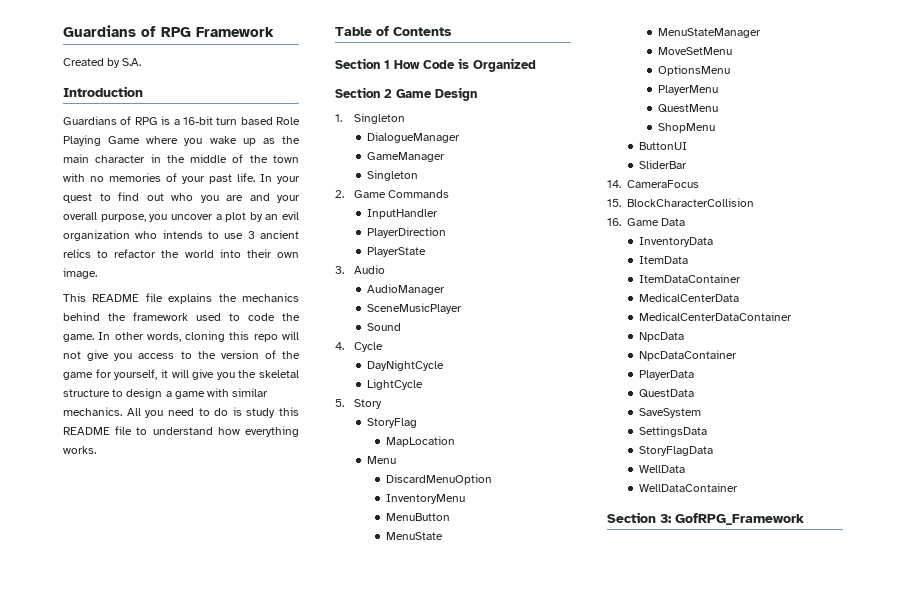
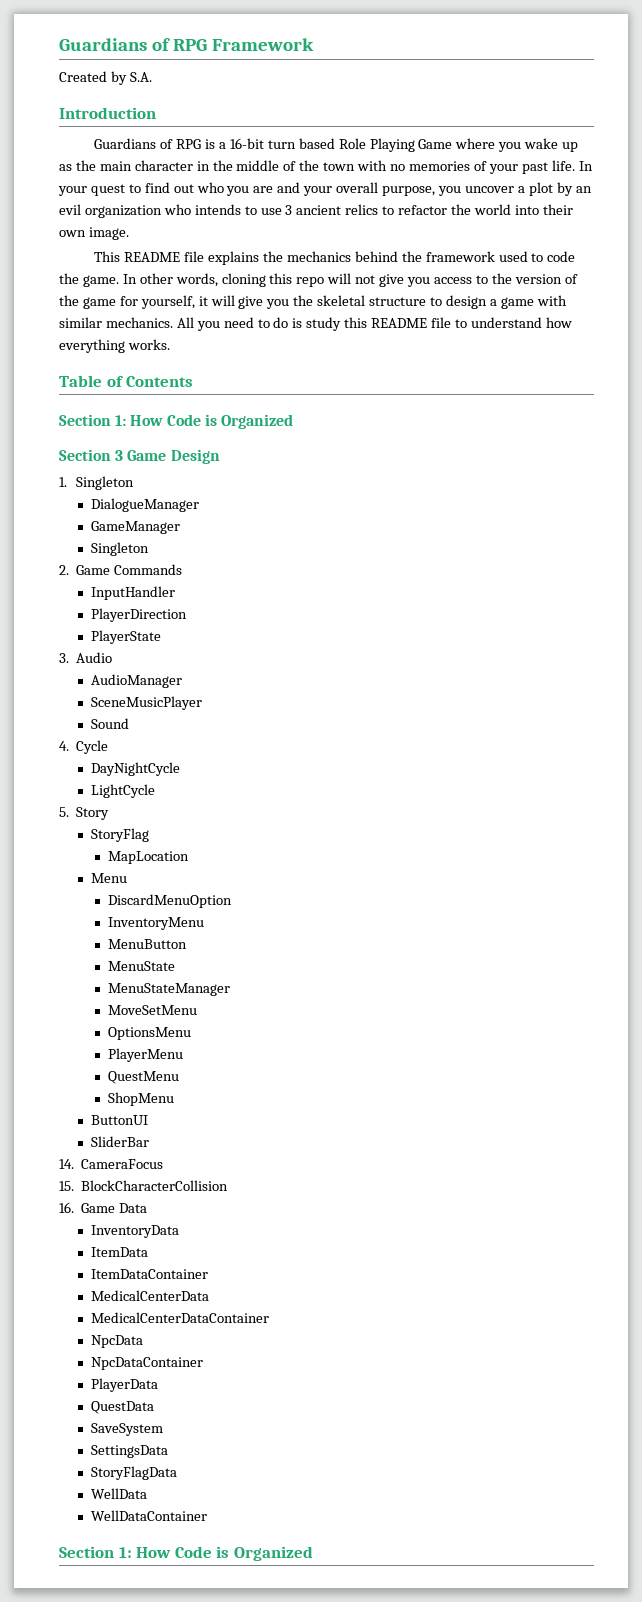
[384,60,390,69] 1 -> [115,415,127,426] 1:
[384,89,392,98] 2 -> [115,450,124,461] 3
[660,513,804,525] 3: GofRPG_Framework -> [118,1546,313,1561] 1: How Code is Organized

